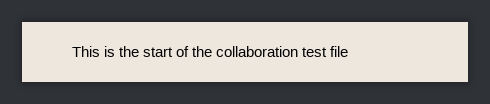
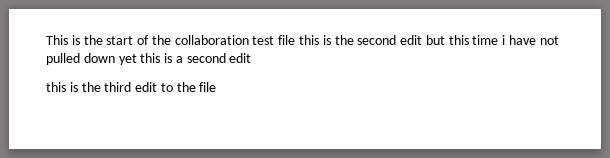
(349, 51) none -> [299,35,559,45] [46,53,252,65] [46,82,217,92] this is the second edit but this time i have not pulled down yet this is a second edit // this is the third edit to the file

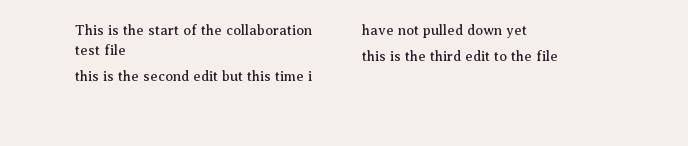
(296, 40) none -> (126, 49) //
[140,53,252,63] this is a second edit -> (527, 32) none

